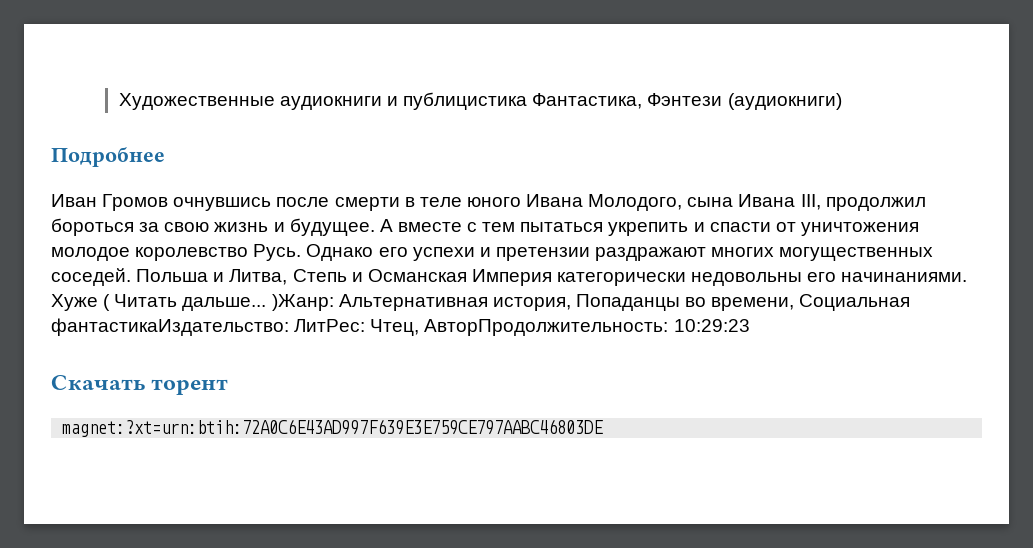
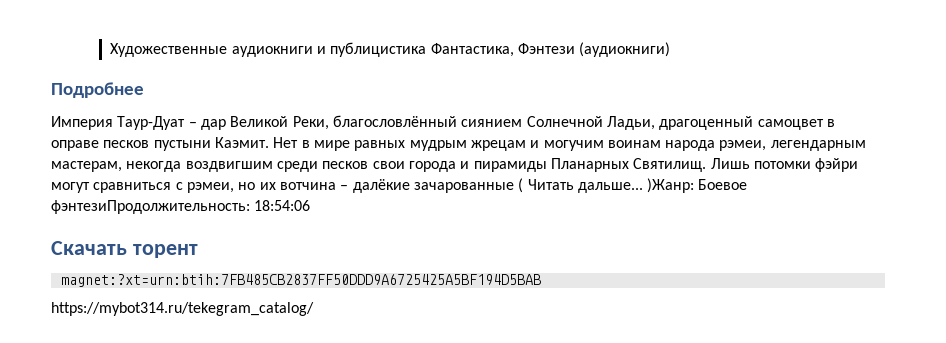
[51,194,926,211] [51,218,919,236] [51,244,934,261] [51,268,968,286] [51,294,911,311] [51,318,750,336] Иван Громов очнувшись после смерти в теле юного Ивана Молодого, сына Ивана III, продолжил бороться за свою жизнь и будущее. А вместе с тем пытаться укрепить и спасти от уничтожения молодое королевство Русь. Однако его успехи и претензии раздражают многих могущественных соседей. Польша и Литва, Степь и Османская Империя категорически недовольны его начинаниями. Хуже ( Читать дальше... )Жанр: Альтернативная история, Попаданцы во времени, Социальная фантастикаИздательство: ЛитРес: Чтец, АвторПродолжительность: 10:29:23 -> [51,115,835,130] [51,137,866,151] [51,158,859,172] [51,178,748,193] [51,200,311,214] Империя Таур-Дуат – дар Великой Реки, благословлённый сиянием Солнечной Ладьи, драгоценный самоцвет в оправе песков пустыни Каэмит. Нет в мире равных мудрым жрецам и могучим воинам народа рэмеи, легендарным мастерам, некогда воздвигшим среди песков свои города и пирамиды Планарных Святилищ. Лишь потомки фэйри могут сравниться с рэмеи, но их вотчина – далёкие зачарованные ( Читать дальше... )Жанр: Боевое фэнтезиПродолжительность: 18:54:06
[62,419,604,437] magnet:?xt=urn:btih:72A0C6E43AD997F639E3E759CE797AABC46803DE -> [60,274,541,287] [51,302,314,316] magnet:?xt=urn:btih:7FB485CB2837FF50DDD9A6725425A5BF194D5BAB // https://mybot314.ru/tekegram_catalog/

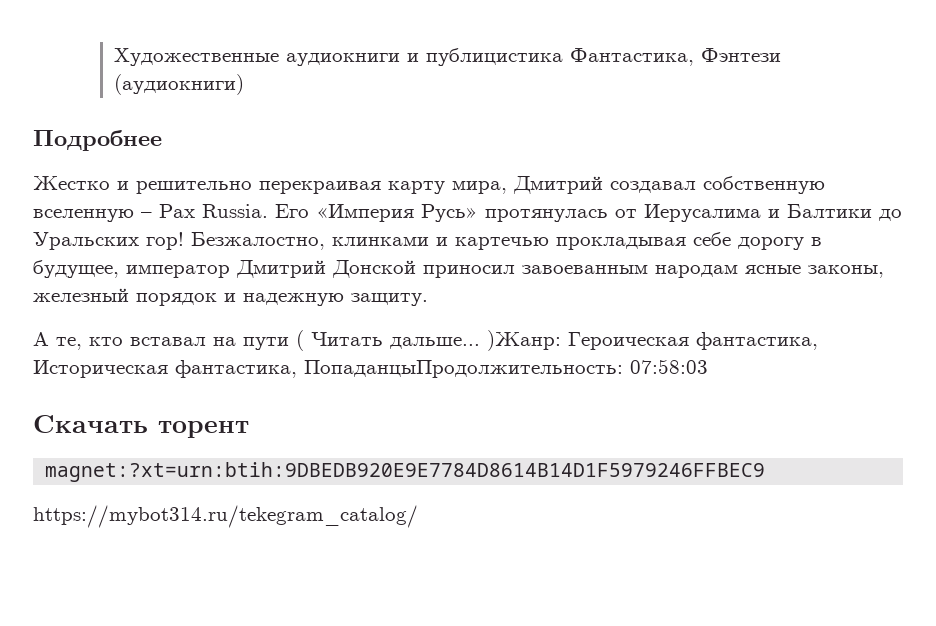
[51,115,835,130] [51,137,866,151] [51,158,859,172] [51,178,748,193] [51,200,311,214] Империя Таур-Дуат – дар Великой Реки, благословлённый сиянием Солнечной Ладьи, драгоценный самоцвет в оправе песков пустыни Каэмит. Нет в мире равных мудрым жрецам и могучим воинам народа рэмеи, легендарным мастерам, некогда воздвигшим среди песков свои города и пирамиды Планарных Святилищ. Лишь потомки фэйри могут сравниться с рэмеи, но их вотчина – далёкие зачарованные ( Читать дальше... )Жанр: Боевое фэнтезиПродолжительность: 18:54:06 -> [33,176,825,194] [33,204,902,222] [33,232,822,250] [33,260,884,278] [33,288,428,306] [33,330,818,351] [33,359,708,378] Жестко и решительно перекраивая карту мира, Дмитрий создавал собственную вселенную – Pax Russia. Его «Империя Русь» протянулась от Иерусалима и Балтики до Уральских гор! Безжалостно, клинками и картечью прокладывая себе дорогу в будущее, император Дмитрий Донской приносил завоеванным народам ясные законы, железный порядок и надежную защиту. // А те, кто вставал на пути ( Читать дальше... )Жанр: Героическая фантастика, Историческая фантастика, ПопаданцыПродолжительность: 07:58:03
[60,274,541,287] magnet:?xt=urn:btih:7FB485CB2837FF50DDD9A6725425A5BF194D5BAB -> [45,462,766,482] magnet:?xt=urn:btih:9DBEDB920E9E7784D8614B14D1F5979246FFBEC9

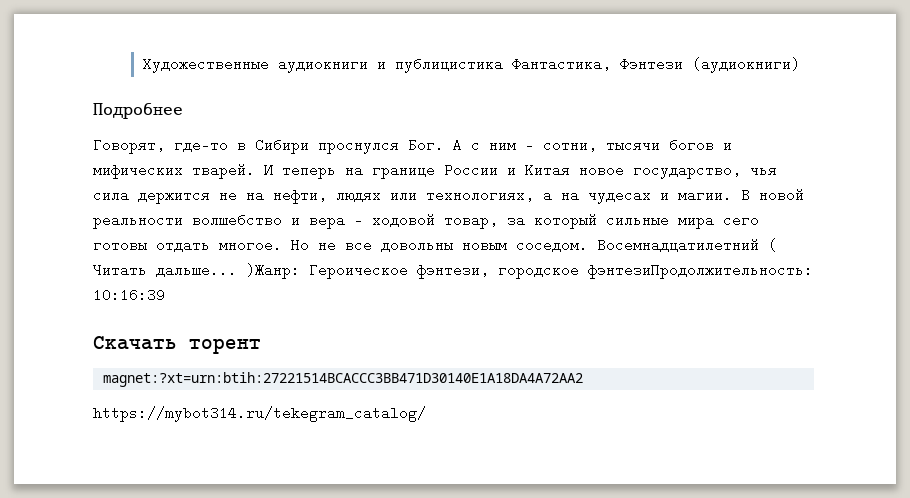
[33,176,825,194] [33,204,902,222] [33,232,822,250] [33,260,884,278] [33,288,428,306] [33,330,818,351] [33,359,708,378] Жестко и решительно перекраивая карту мира, Дмитрий создавал собственную вселенную – Pax Russia. Его «Империя Русь» протянулась от Иерусалима и Балтики до Уральских гор! Безжалостно, клинками и картечью прокладывая себе дорогу в будущее, император Дмитрий Донской приносил завоеванным народам ясные законы, железный порядок и надежную защиту. // А те, кто вставал на пути ( Читать дальше... )Жанр: Героическая фантастика, Историческая фантастика, ПопаданцыПродолжительность: 07:58:03 -> [93,136,732,154] [93,161,777,179] [93,186,804,204] [93,211,759,229] [93,236,777,253] [93,261,813,279] [93,288,165,302] Говорят, где-то в Сибири проснулся Бог. А с ним – сотни, тысячи богов и мифических тварей. И теперь на границе России и Китая новое государство, чья сила держится не на нефти, людях или технологиях, а на чудесах и магии. В новой реальности волшебство и вера – ходовой товар, за который сильные мира сего готовы отдать многое. Но не все довольны новым соседом. Восемнадцатилетний ( Читать дальше... )Жанр: Героическое фэнтези, городское фэнтезиПродолжительность: 10:16:39
[45,462,766,482] magnet:?xt=urn:btih:9DBEDB920E9E7784D8614B14D1F5979246FFBEC9 -> [102,372,583,387] magnet:?xt=urn:btih:27221514BCACCC3BB471D30140E1A18DA4A72AA2

